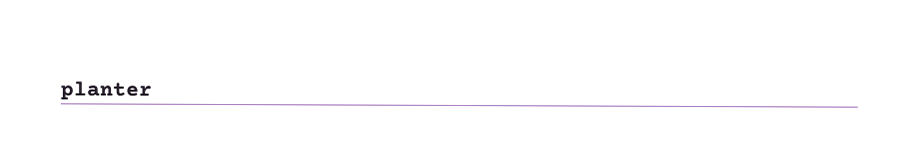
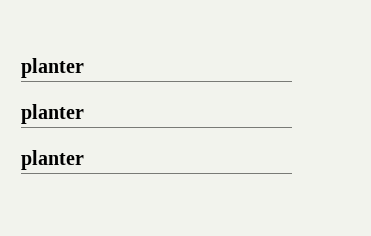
[60,81,152,101] planter -> [21,58,84,78] [21,104,84,124] [21,150,84,170] planter // planter // planter

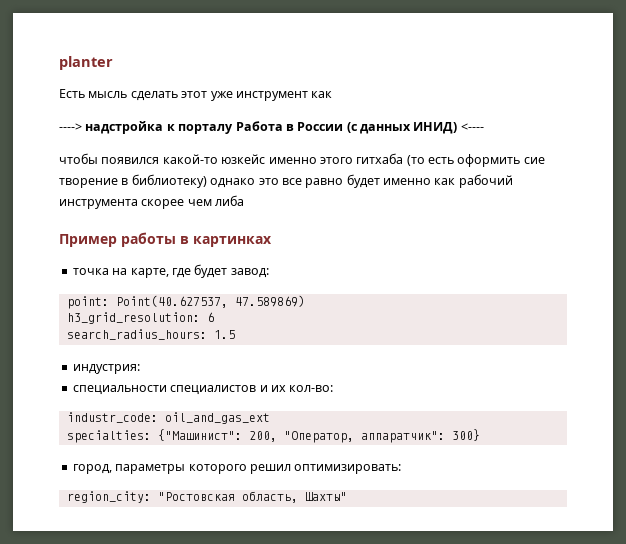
[21,58,84,78] [21,104,84,124] [21,150,84,170] planter // planter // planter -> [59,56,113,70] [59,89,333,101] [59,121,484,134] [59,153,545,167] [59,174,513,188] [59,195,245,209] [59,232,272,247] [72,264,269,278] [66,295,305,309] [66,312,214,324] [66,329,235,340] [72,364,140,374] [72,385,334,395] [66,412,270,424] [66,429,480,443] [72,464,402,474] [66,491,347,503] planter // Есть мысль сделать этот уже инструмент как // ----> надстройка к порталу Работа в России (с данных ИНИД) <---- // чтобы появился какой-то юзкейс именно этого гитхаба (то есть оформить сие творение в библиотеку) однако это все равно будет именно как рабочий инструмента скорее чем либа // Пример работы в картинках // точка на карте, где будет завод: // point: Point(40.627537, 47.589869) // h3_grid_resolution: 6 // search_radius_hours: 1.5 // индустрия: // специальности специалистов и их кол-во: // industr_code: oil_and_gas_ext // specialties: {"Машинист": 200, "Оператор, аппаратчик": 300} // город, параметры которого решил оптимизировать: // region_city: "Ростовская область, Шахты"

